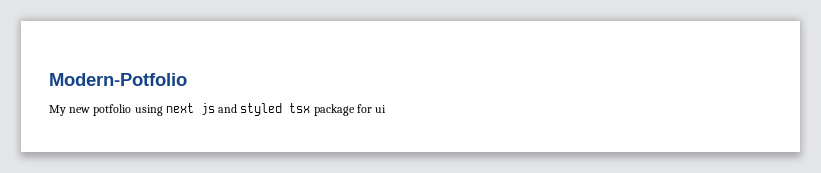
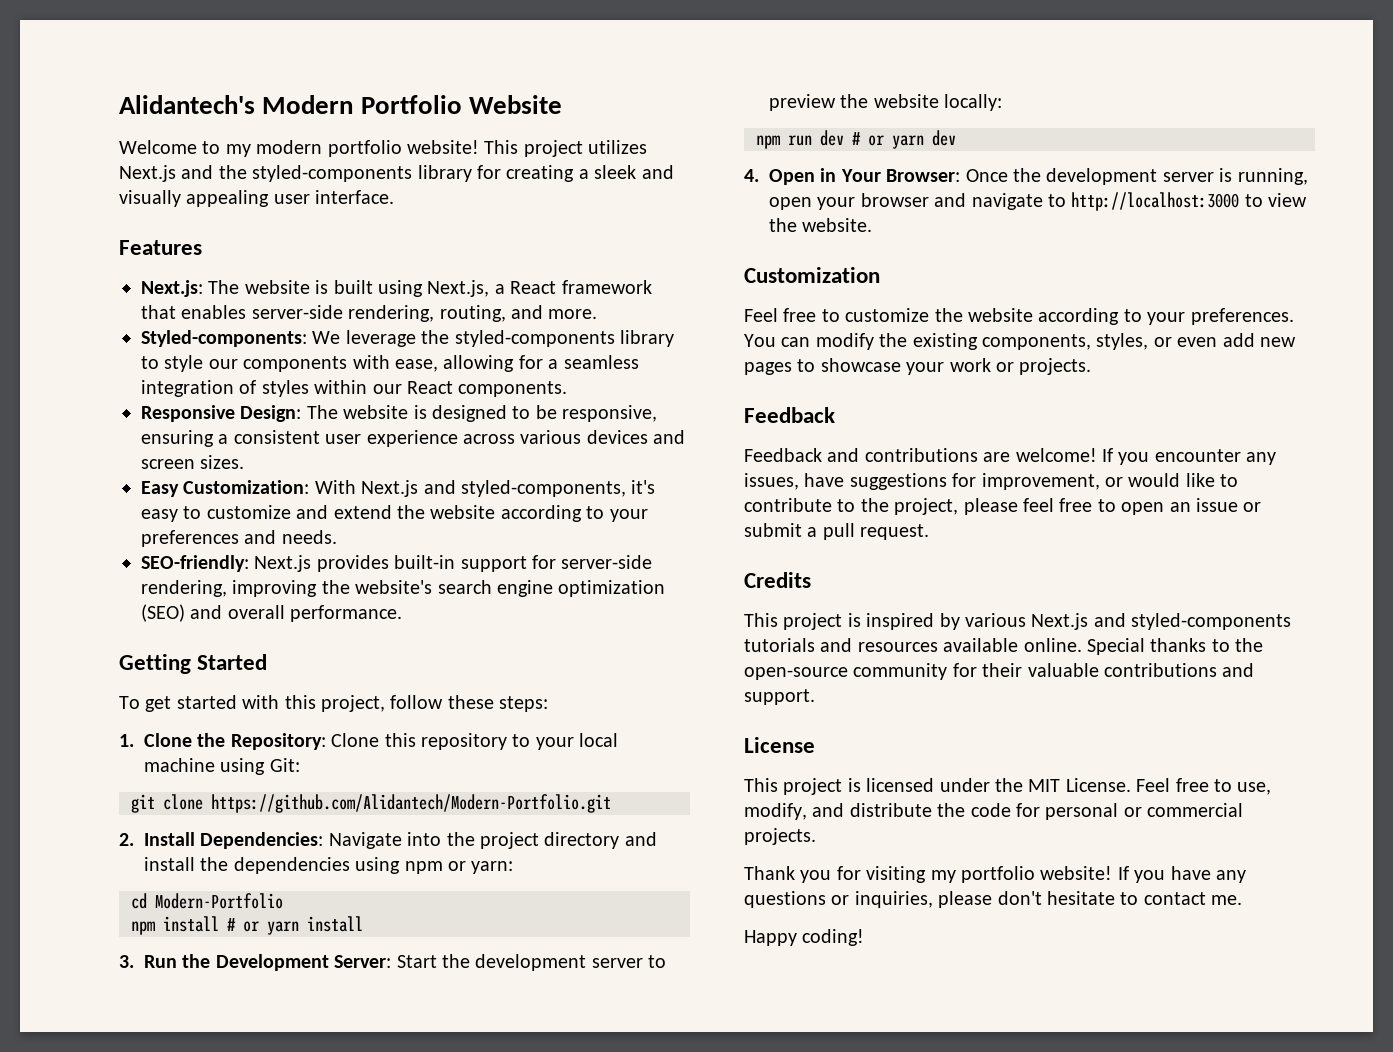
[49,73,187,86] [49,103,387,116] Modern-Potfolio // My new potfolio using next js and styled tsx package for ui -> [119,95,562,114] [119,140,648,157] [119,165,674,182] [119,190,395,207] [119,240,202,255] [141,280,652,297] [141,305,598,322] [141,330,674,347] [141,355,639,372] [141,380,568,397] [141,405,658,422] [141,430,686,447] [141,455,245,469] [141,480,656,497] [141,505,648,522] [141,530,337,547] [141,555,653,572] [141,580,666,597] [141,604,403,622] [119,654,268,674] [119,695,549,712] [119,733,619,750] [144,758,300,775] [131,794,611,813] [119,832,657,849] [144,857,514,874] [131,893,283,909] [131,916,363,935] [119,954,667,971] [769,94,1003,111] [756,130,956,149] [744,168,1308,185] [769,192,1308,211] [769,218,873,232] [744,267,880,283] [744,308,1294,325] [744,333,1296,350] [744,358,1092,375] [744,407,835,423] [744,448,1277,465] [744,473,1239,490] [744,498,1262,515] [744,523,930,540] [744,572,811,588] [744,613,1292,630] [744,638,1264,655] [744,663,1255,680] [744,689,815,705] [744,737,815,753] [744,778,1272,795] [744,803,1244,820] [744,828,816,845] [744,866,1246,883] [744,891,1243,908] [744,929,865,946] Alidantech's Modern Portfolio Website // Welcome to my modern portfolio website! This project utilizes Next.js and the styled-components library for creating a sleek and visually appealing user interface. // Features // Next.js: The website is built using Next.js, a React framework that enables server-side rendering, routing, and more. // Styled-components: We leverage the styled-components library to style our components with ease, allowing for a seamless integration of styles within our React components. // Responsive Design: The website is designed to be responsive, ensuring a consistent user experience across various devices and screen sizes. // Easy Customization: With Next.js and styled-components, it's easy to customize and extend the website according to your preferences and needs. // SEO-friendly: Next.js provides built-in support for server-side rendering, improving the website's search engine optimization (SEO) and overall performance. // Getting Started // To get started with this project, follow these steps: // 1. Clone the Repository: Clone this repository to your local machine using Git: // git clone https://github.com/Alidantech/Modern-Portfolio.git // 2. Install Dependencies: Navigate into the project directory and install the dependencies using npm or yarn: // cd Modern-Portfolio // npm install # or yarn install // 3. Run the Development Server: Start the development server to preview the website locally: // npm run dev # or yarn dev // 4. Open in Your Browser: Once the development server is running, open your browser and navigate to http://localhost:3000 to view the website. // Customization // Feel free to customize the website according to your preferences. You can modify the existing components, styles, or even add new pages to showcase your work or projects. // Feedback // Feedback and contributions are welcome! If you encounter any issues, have suggestions for improvement, or would like to contribute to the project, please feel free to open an issue or submit a pull request. // Credits // This project is inspired by various Next.js and styled-components tutorials and resources available online. Special thanks to the open-source community for their valuable contributions and support. // License // This project is licensed under the MIT License. Feel free to use, modify, and distribute the code for personal or commercial projects. // Thank you for visiting my portfolio website! If you have any questions or inquiries, please don't hesitate to contact me. // Happy coding!

